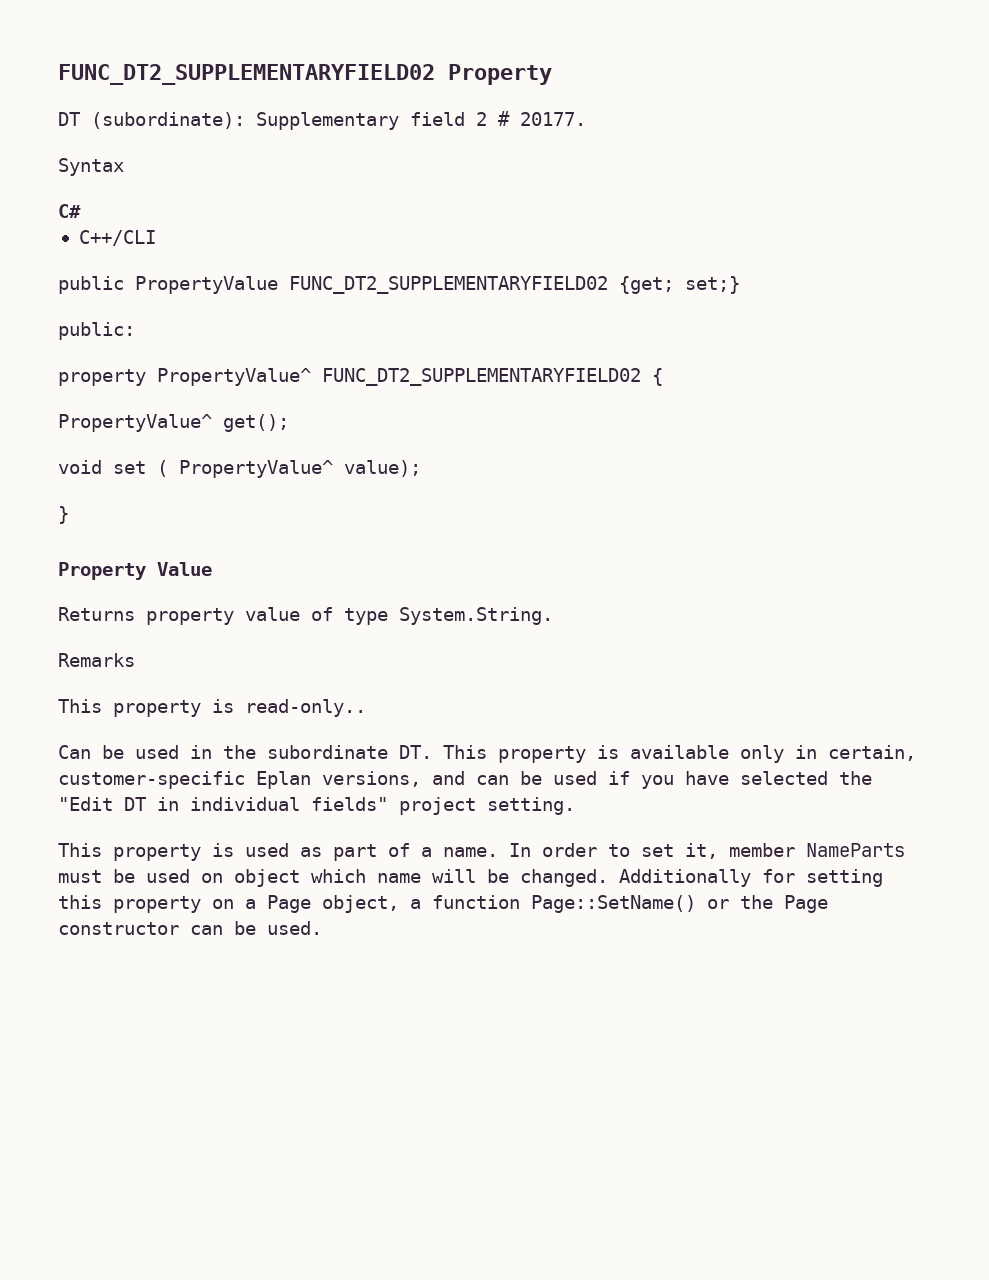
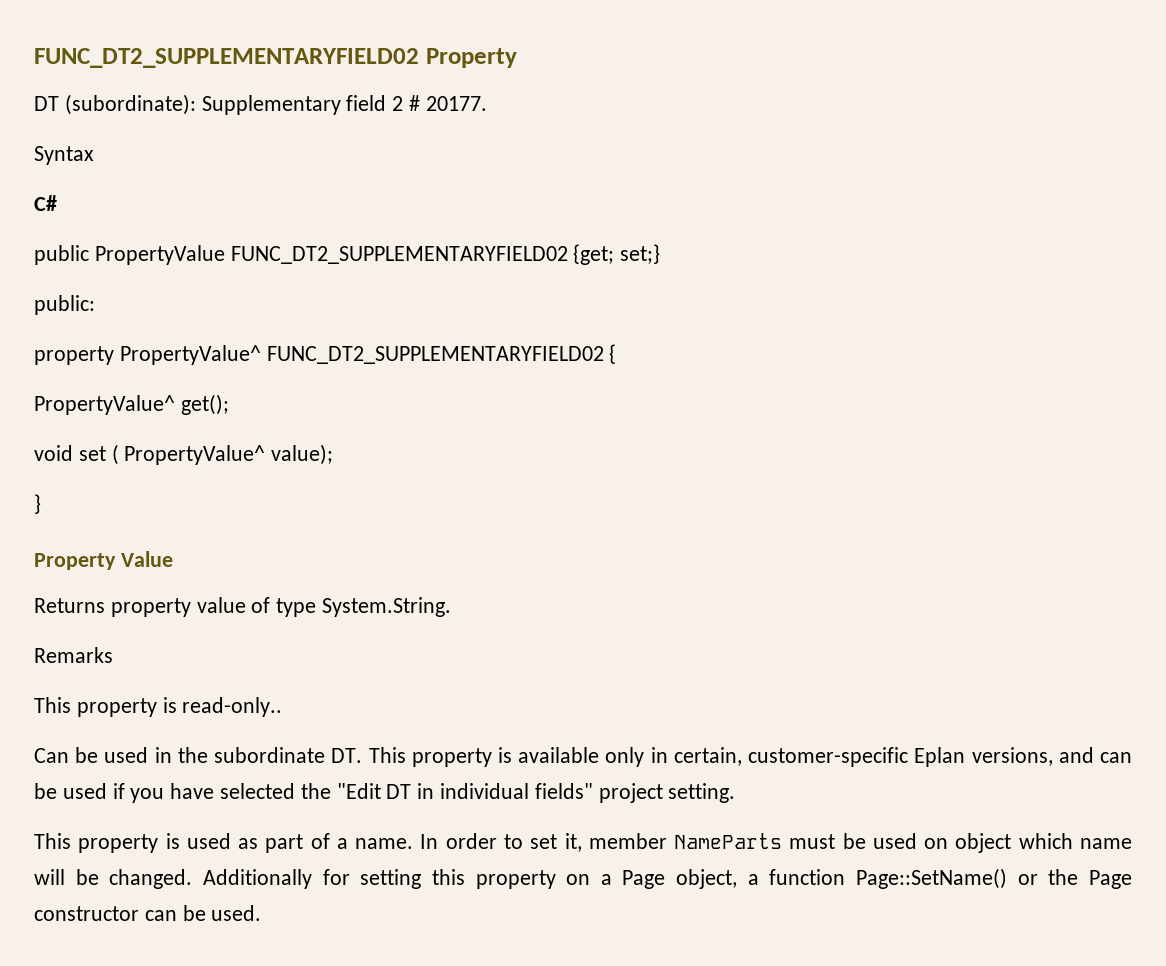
[78,230,156,246] // C++/CLI -> (57, 203) none

